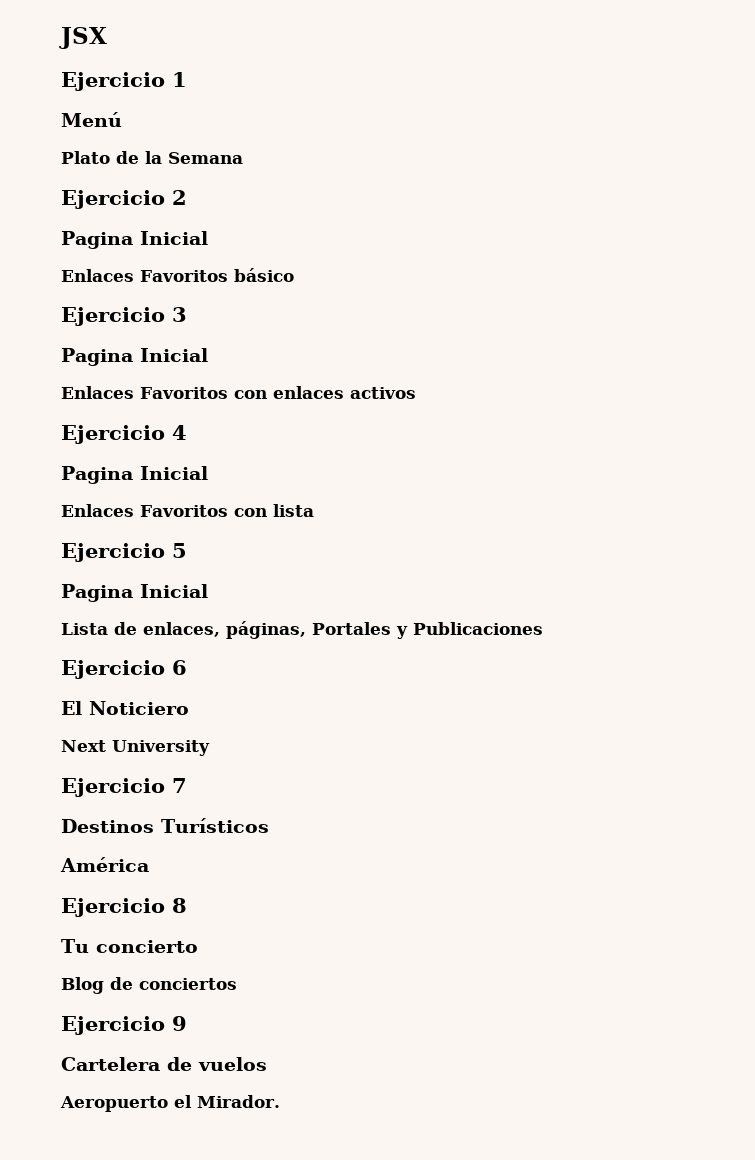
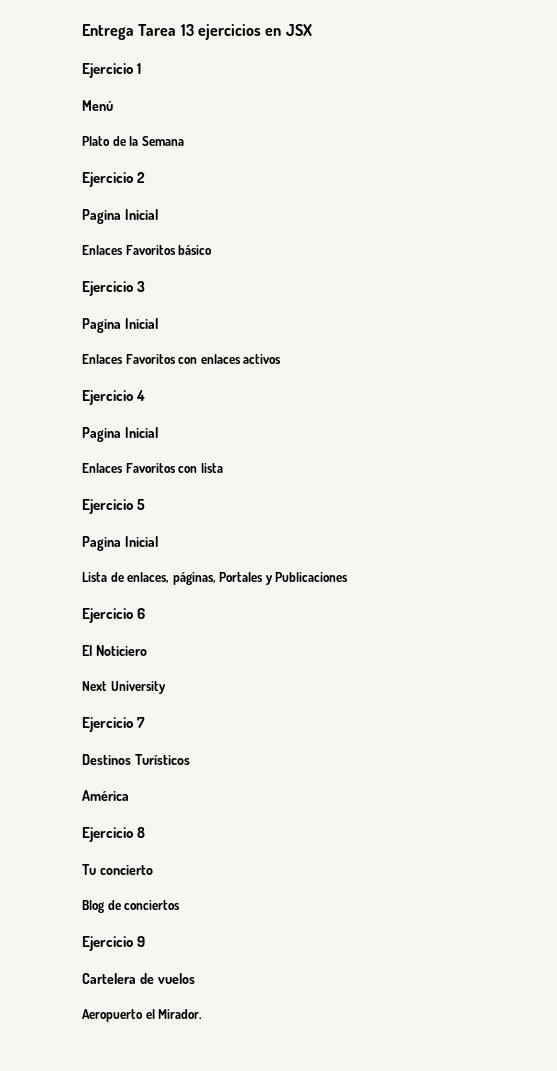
(59, 38) none -> [82,24,282,40] Entrega Tarea 13 ejercicios en

